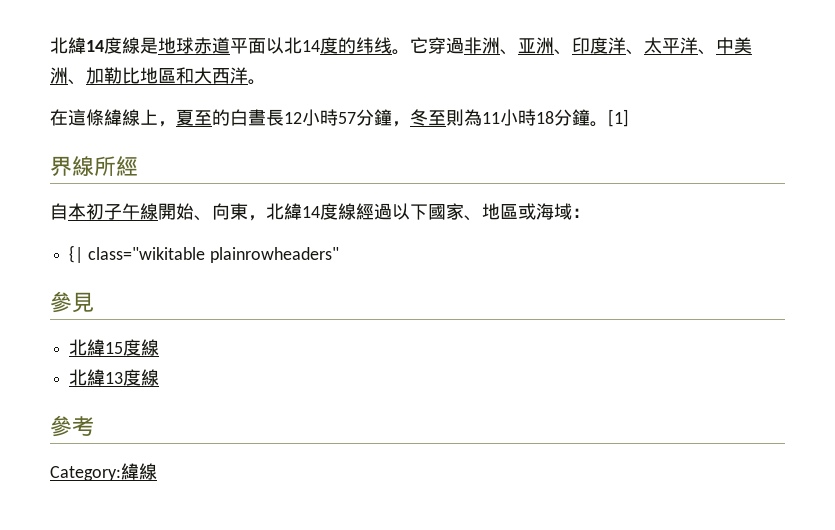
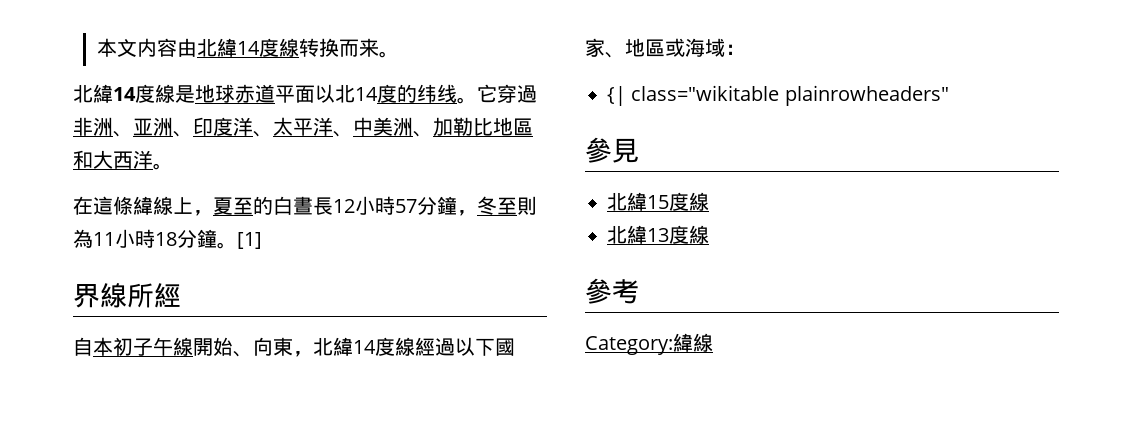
(50, 45) none -> [97,38,400,58] 本文内容由北緯14度線转换而来。 //

